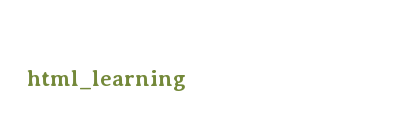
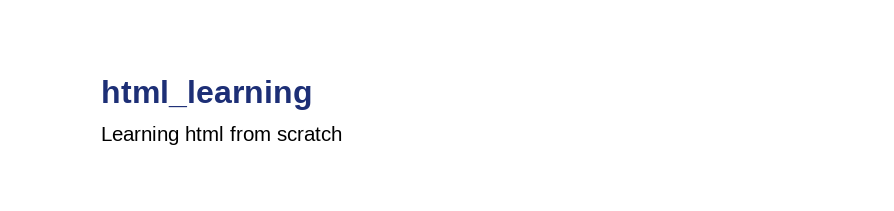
(186, 80) none -> [101,126,342,145] // Learning html from scratch

